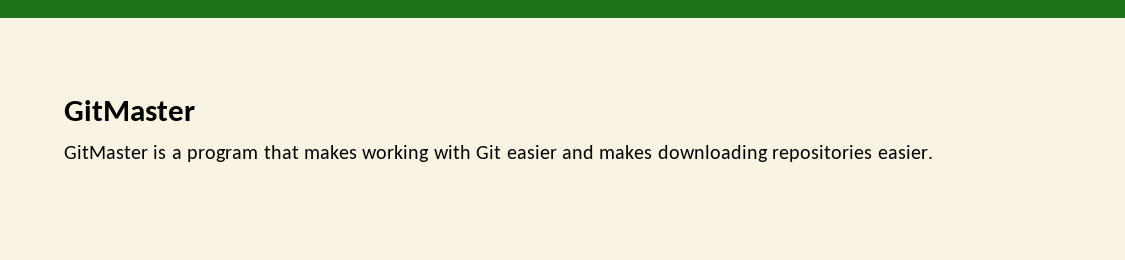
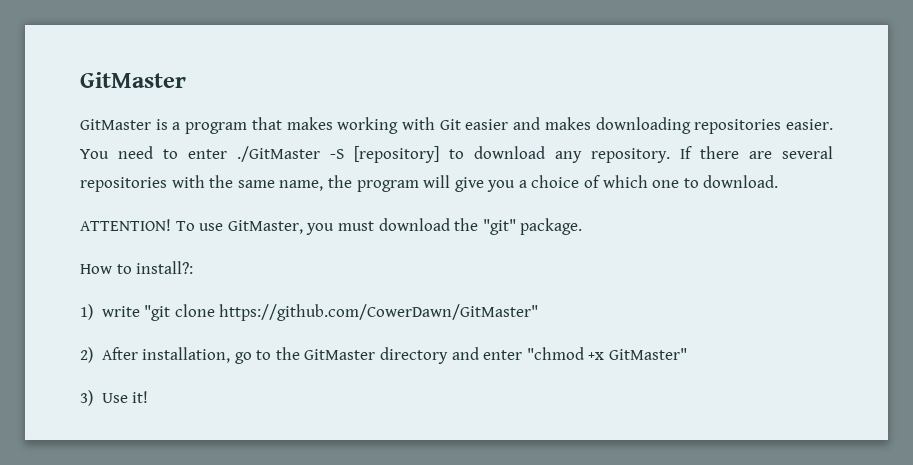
(933, 152) none -> [80,146,833,163] [80,175,779,192] [80,218,583,235] [80,261,194,274] [80,304,539,321] [80,347,687,364] [80,390,149,406] You need to enter ./GitMaster -S [repository] to download any repository. If there are several repositories with the same name, the program will give you a choice of which one to download. // ATTENTION! To use GitMaster, you must download the "git" package. // How to install?: // 1) write "git clone https://github.com/CowerDawn/GitMaster" // 2) After installation, go to the GitMaster directory and enter "chmod +x GitMaster" // 3) Use it!

